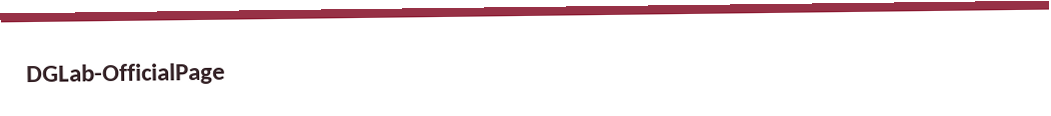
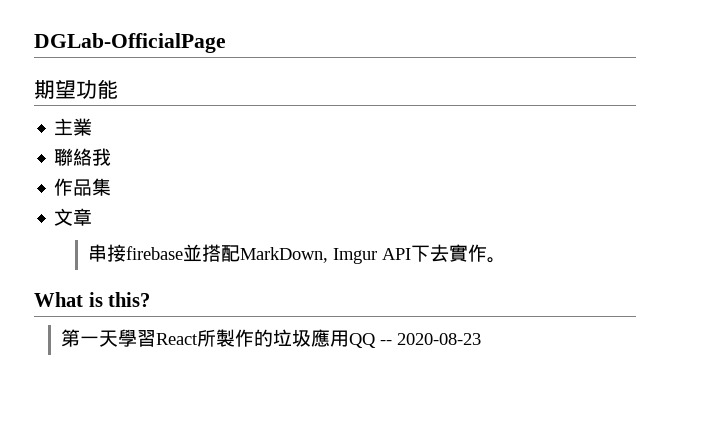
(226, 74) none -> [34,79,118,99] [54,118,93,136] [54,148,112,166] [54,178,112,196] [54,208,93,226] [88,244,507,264] [34,292,151,307] [61,329,482,348] // 期望功能 // 主業 // 聯絡我 // 作品集 // 文章 // 串接firebase並搭配MarkDown, Imgur API下去實作。 // What is this? // 第一天學習React所製作的垃圾應用QQ -- 2020-08-23

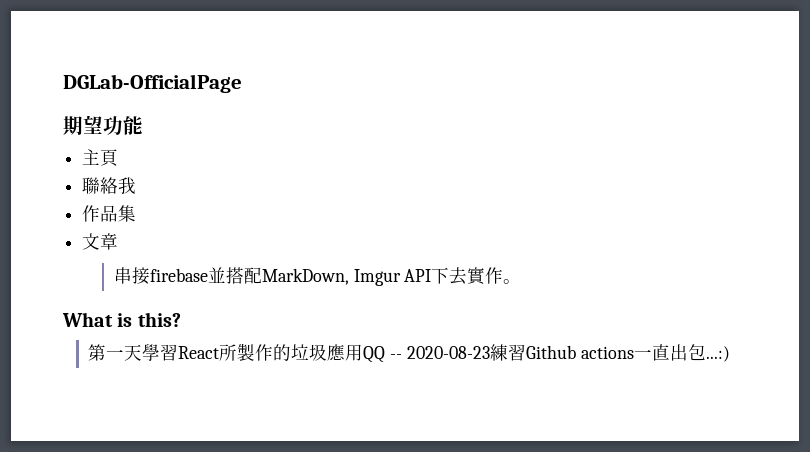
[73,118,93,136] 業 -> [100,149,120,167] 頁
(482, 339) none -> [489,344,730,362] 練習Github actions一直出包...:)

